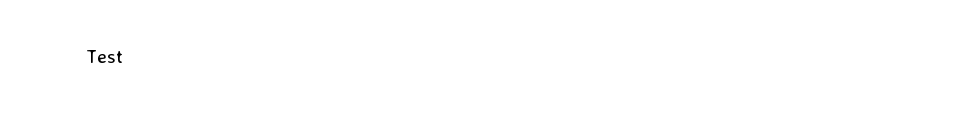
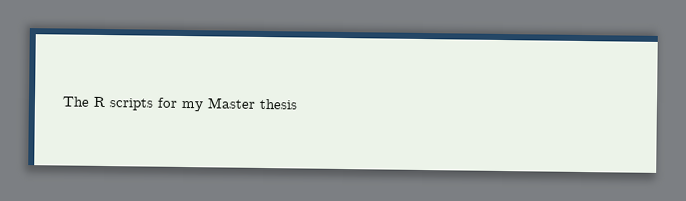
[86,50,123,63] Test -> [62,96,298,112] The R scripts for my Master thesis

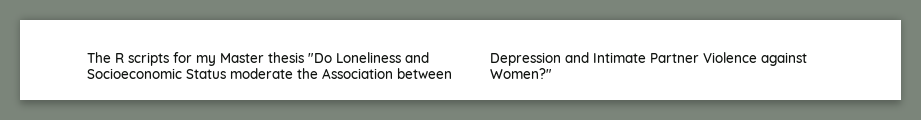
(298, 104) none -> [308,52,429,63] [87,68,452,79] [490,52,807,66] [490,68,552,79] "Do Loneliness and Socioeconomic Status moderate the Association between Depression and Intimate Partner Violence against Women?"

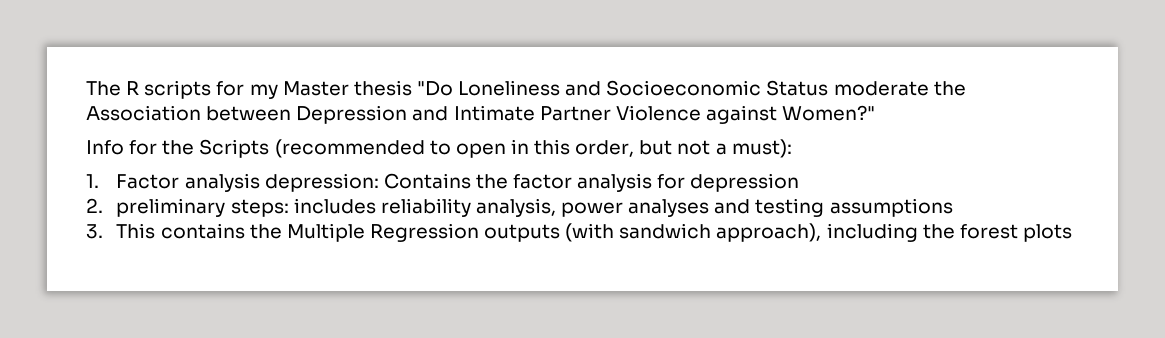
(552, 73) none -> [86,139,792,158] [86,173,800,192] [86,198,953,217] [86,223,1072,242] // Info for the Scripts (recommended to open in this order, but not a must): // 1. Factor analysis depression: Contains the factor analysis for depression // 2. preliminary steps: includes reliability analysis, power analyses and testing assumptions // 3. This contains the Multiple Regression outputs (with sandwich approach), including the forest plots

